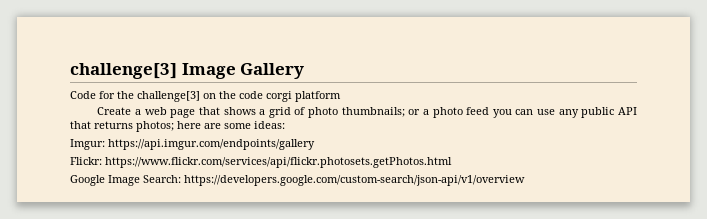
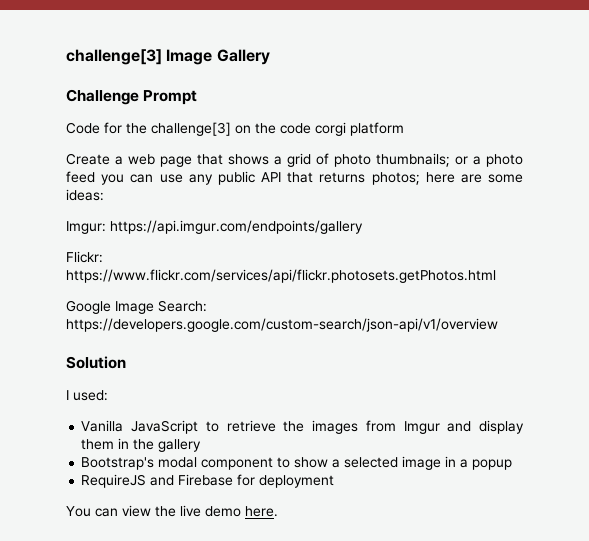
(305, 71) none -> [66,89,198,105] // Challenge Prompt
(525, 180) none -> [66,356,126,369] [66,390,108,401] [81,420,525,434] [81,438,202,452] [81,456,513,470] [81,474,335,488] [66,505,278,517] // Solution // I used: // Vanilla JavaScript to retrieve the images from Imgur and display them in the gallery // Bootstrap's modal component to show a selected image in a popup // RequireJS and Firebase for deployment // You can view the live demo here.

